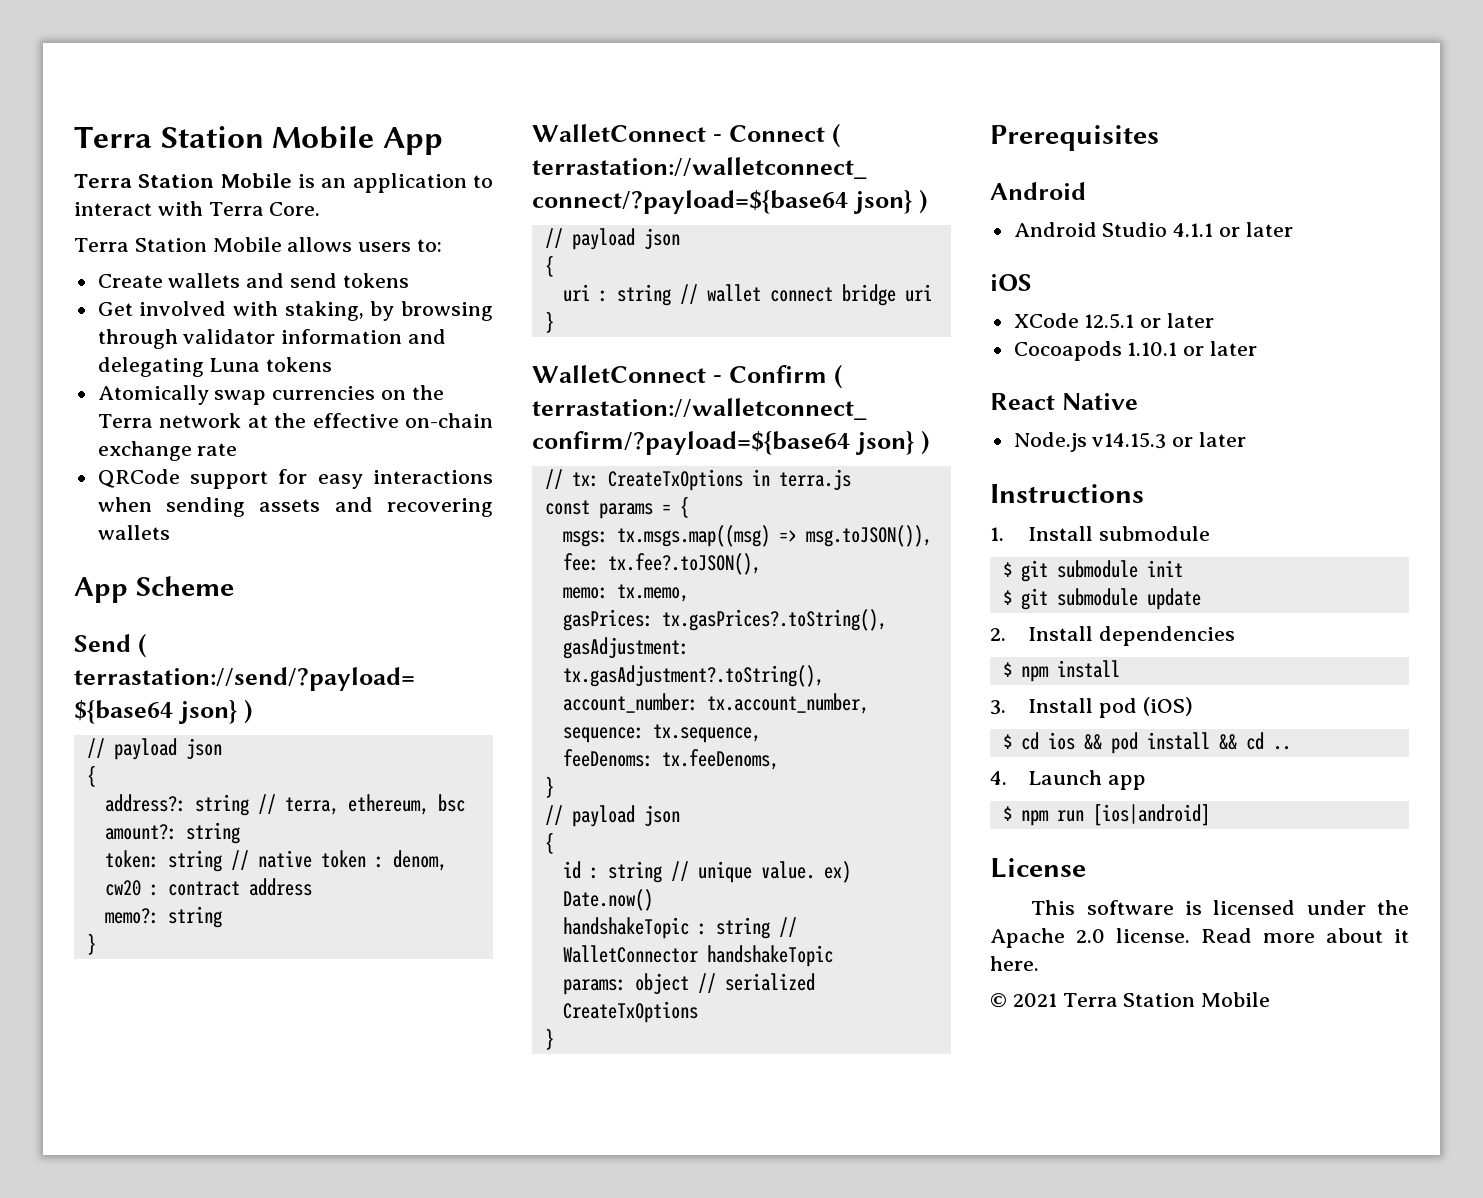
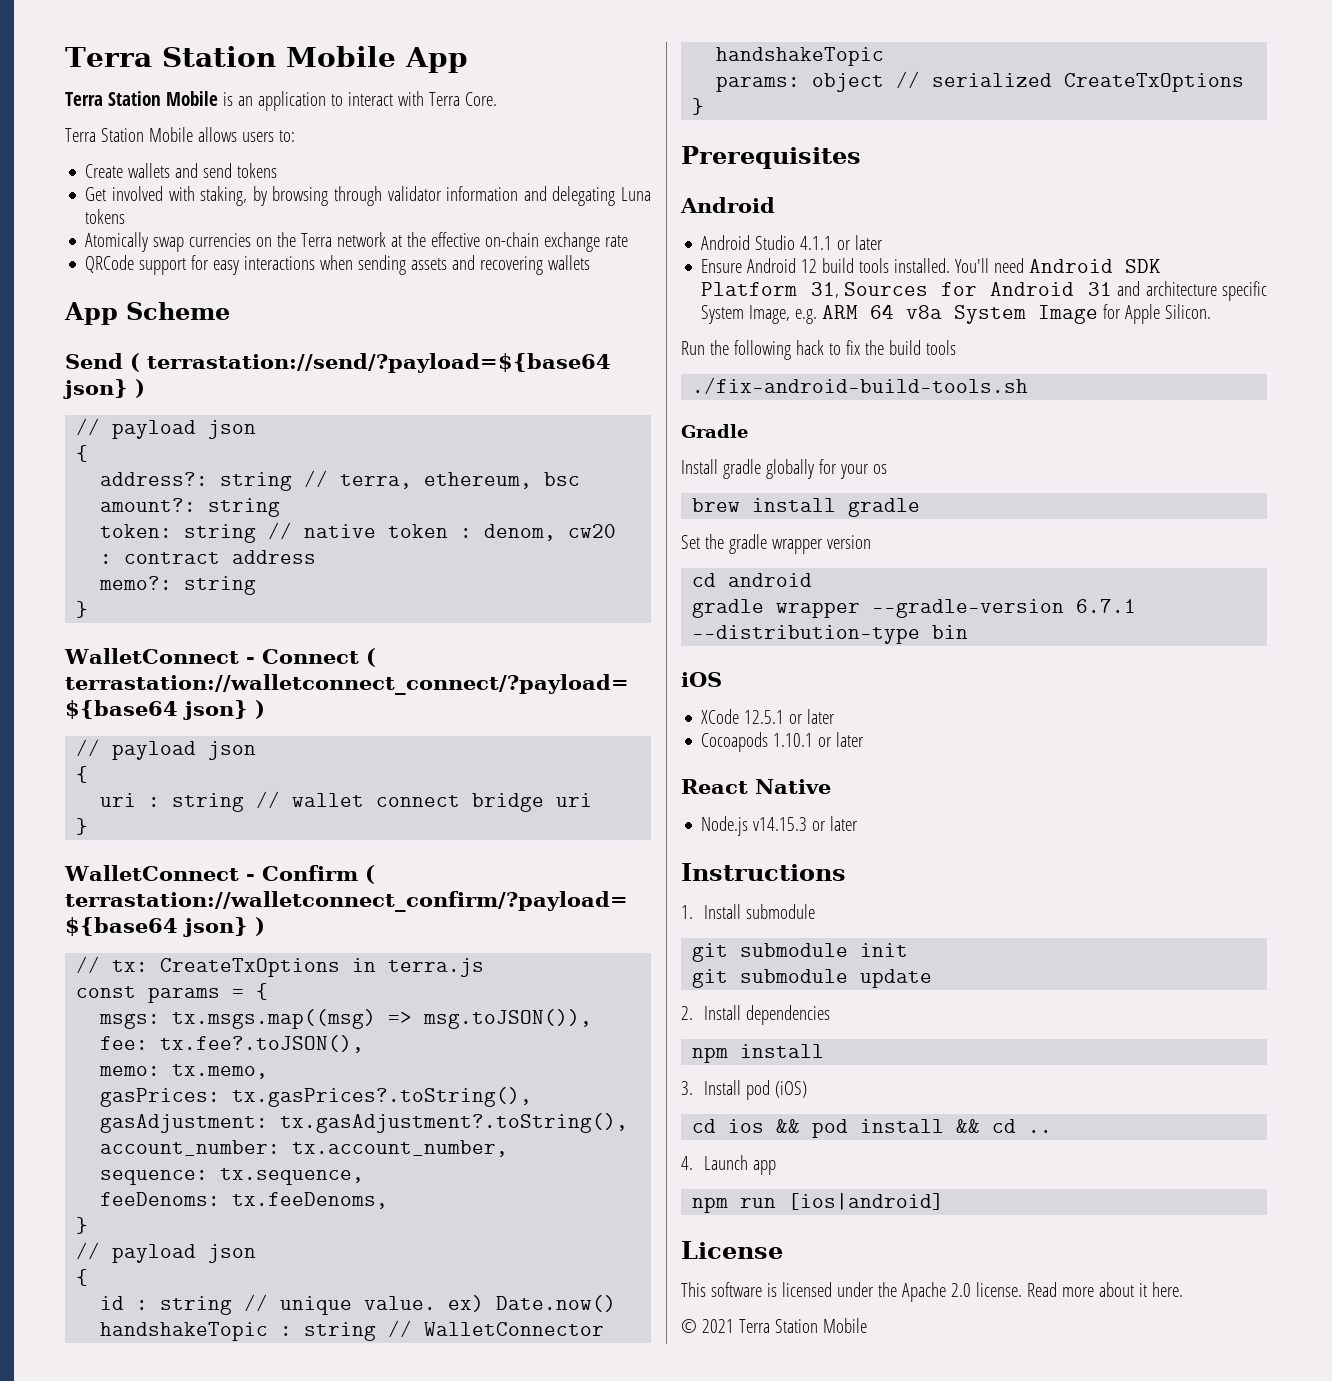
(1293, 229) none -> [701,258,1162,273] [701,281,1267,301] [701,304,1212,324] [681,340,956,360] [692,377,1029,394] [681,424,748,438] [681,459,887,479] [692,498,921,517] [681,534,871,554] [692,573,813,587] [692,599,1137,618] [692,625,969,644] // Ensure Android 12 build tools installed. You'll need Android SDK Platform 31, Sources for Android 31 and architecture specific System Image, e.g. ARM 64 v8a System Image for Apple Silicon. // Run the following hack to fix the build tools // ./fix-android-build-tools.sh // Gradle // Install gradle globally for your os // brew install gradle // Set the gradle wrapper version // cd android // gradle wrapper --gradle-version 6.7.1 --distribution-type bin
[1002,562,1012,577] $ -> (816, 911) none
[1002,590,1012,605] $ -> (909, 950) none
[1002,662,1012,677] $ -> (831, 1015) none
[1002,734,1012,749] $ -> (808, 1089) none
[1002,806,1012,821] $ -> (777, 1167) none

